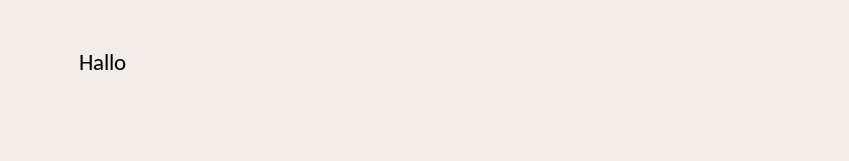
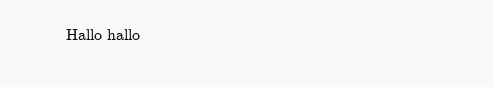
(126, 62) none -> [107,29,140,40] hallo

